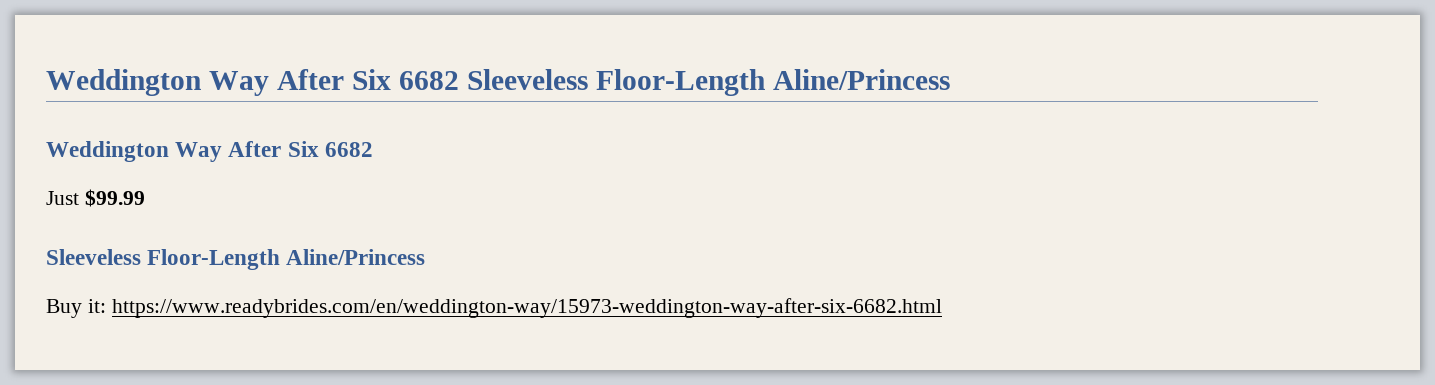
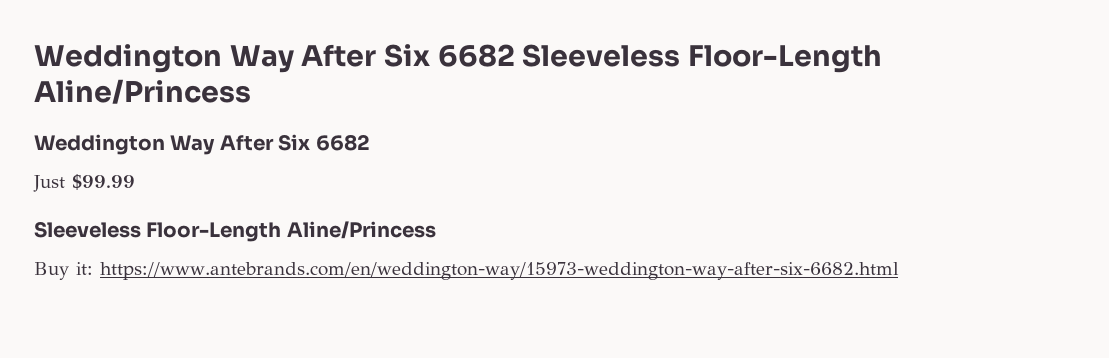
[111,298,942,318] https://www.readybrides.com/en/weddington-way/15973-weddington-way-after-six-6682.html -> [100,262,899,280] https://www.antebrands.com/en/weddington-way/15973-weddington-way-after-six-6682.html

